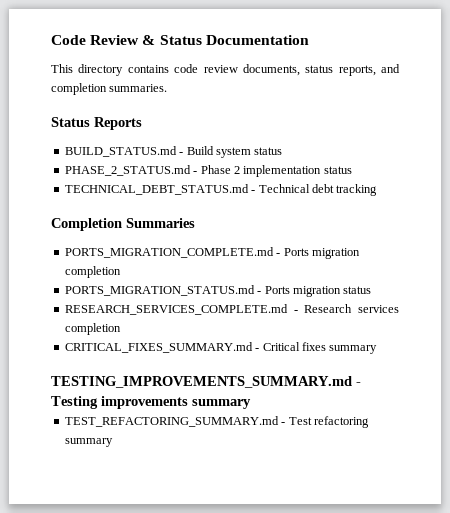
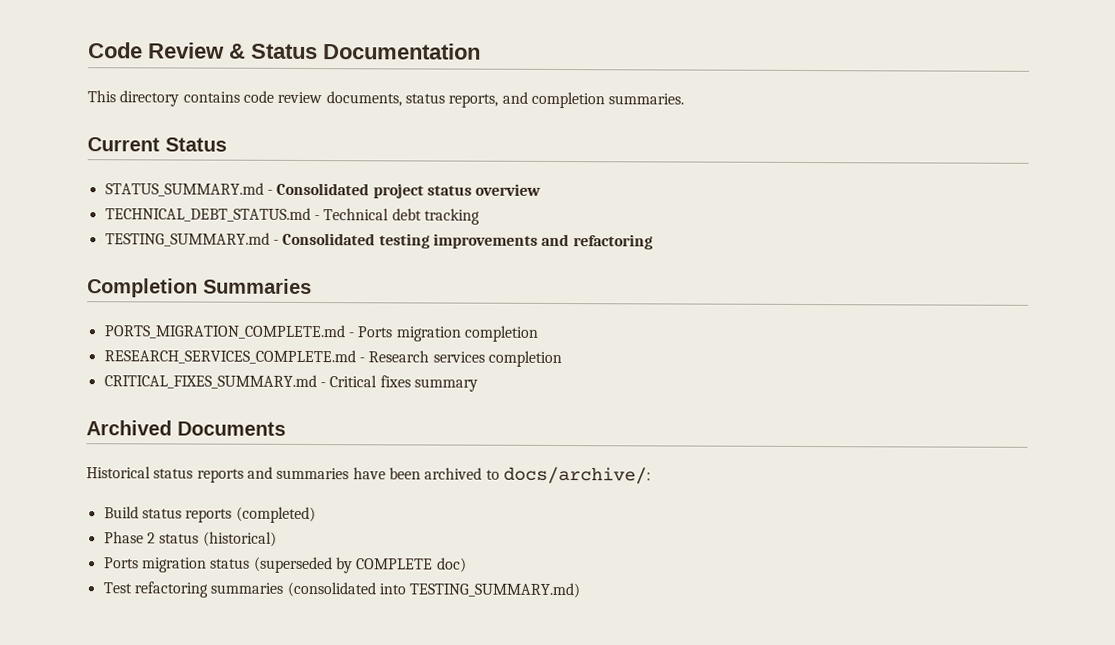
[51,117,142,130] [64,146,283,158] [64,165,352,177] Status Reports // BUILD_STATUS.md - Build system status // PHASE_2_STATUS.md - Phase 2 implementation status -> [87,137,227,152] [104,182,542,199] Current Status // STATUS_SUMMARY.md - Consolidated project status overview
(378, 190) none -> [104,232,653,250] // TESTING_SUMMARY.md - Consolidated testing improvements and refactoring
[64,285,372,297] // PORTS_MIGRATION_STATUS.md - Ports migration status -> (538, 333) none
[51,376,361,388] [51,396,251,409] [64,416,369,428] [64,438,113,447] TESTING_IMPROVEMENTS_SUMMARY.md - Testing improvements summary // TEST_REFACTORING_SUMMARY.md - Test refactoring summary -> [86,420,286,436] [86,466,651,485] [103,506,316,524] [103,531,277,547] [103,556,467,574] [102,581,581,599] Archived Documents // Historical status reports and summaries have been archived to docs/archive/: // Build status reports (completed) // Phase 2 status (historical) // Ports migration status (superseded by COMPLETE doc) // Test refactoring summaries (consolidated into TESTING_SUMMARY.md)

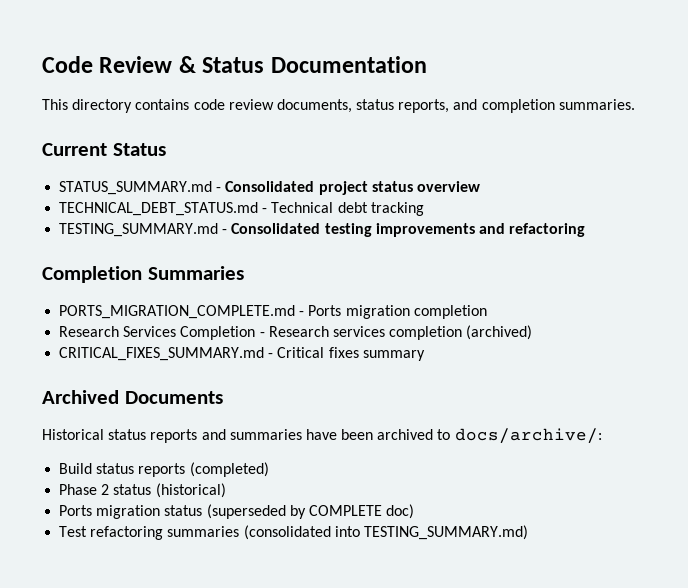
[103,349,356,365] RESEARCH_SERVICES_COMPLETE.md -> [59,326,256,340] Research Services Completion
(562, 359) none -> [466,325,533,340] (archived)

